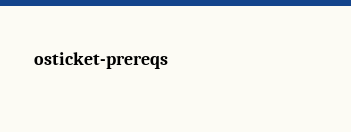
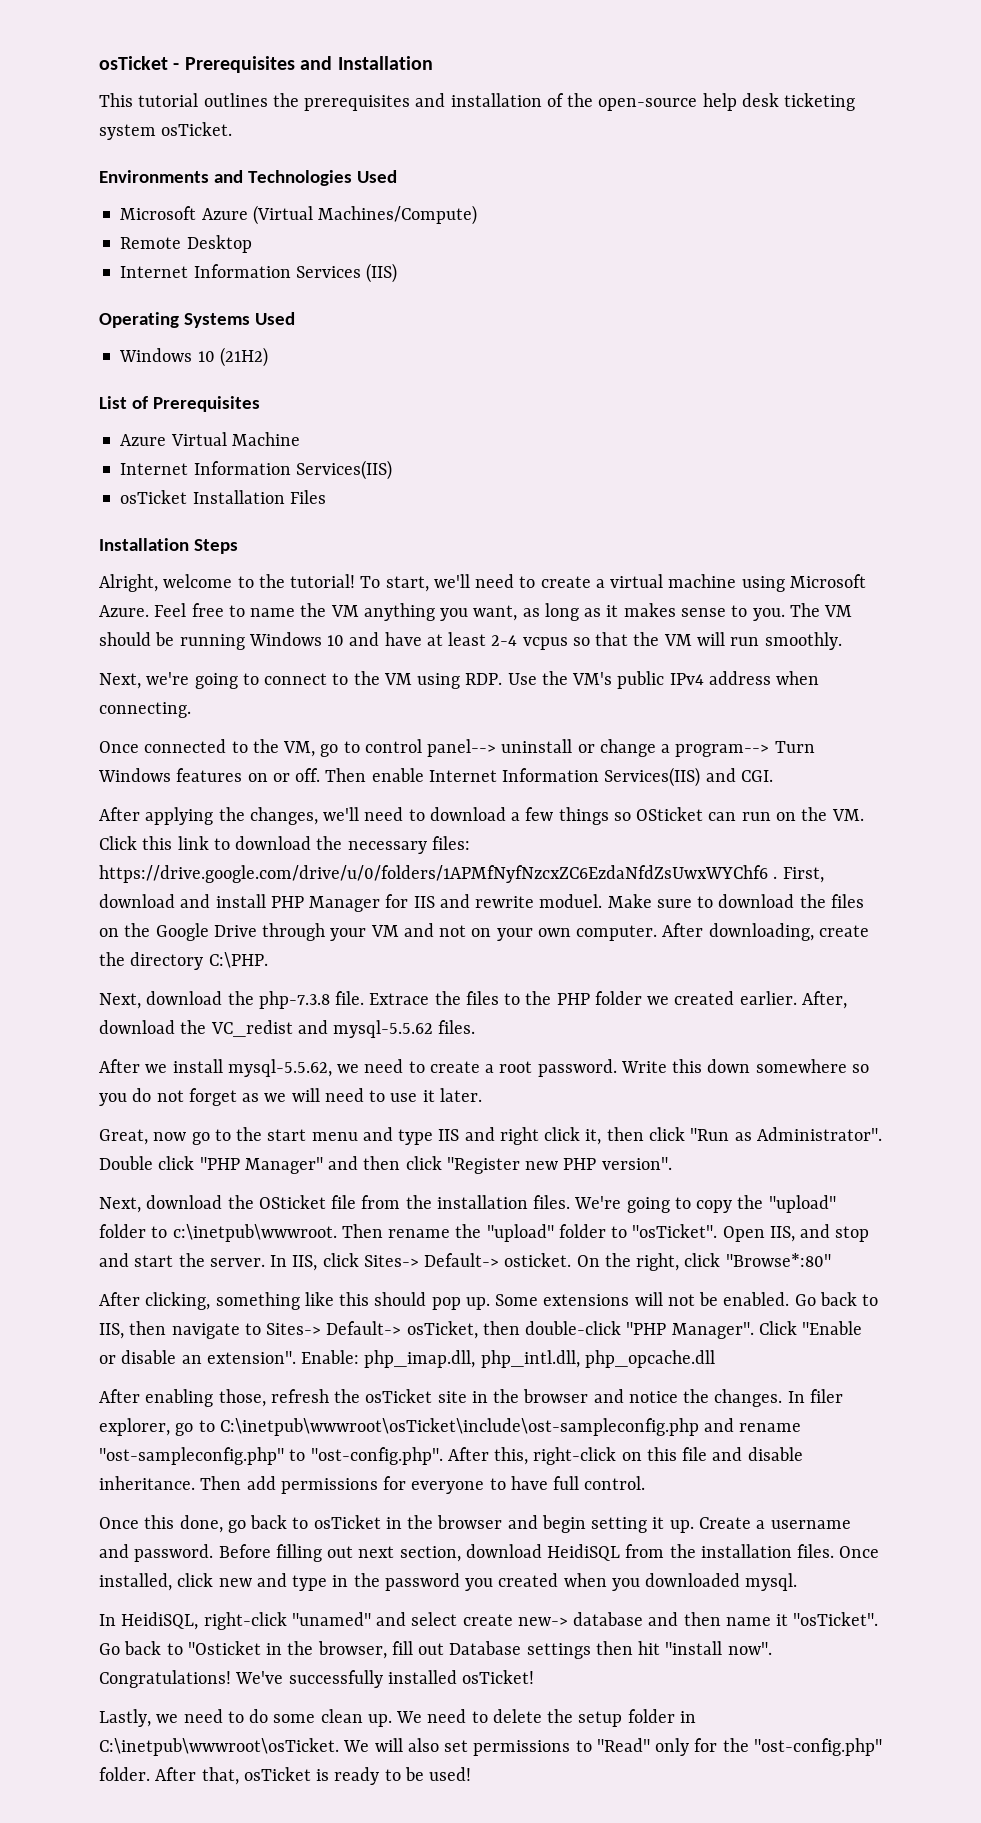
[34,52,168,69] osticket-prereqs -> [99,56,433,73] [99,93,856,111] [99,122,233,140] [99,170,398,186] [120,205,478,225] [120,235,252,253] [120,263,398,283] [99,312,296,328] [119,347,268,367] [99,396,261,412] [120,432,300,446] [120,460,392,480] [120,490,326,504] [99,538,239,554] [99,574,866,592] [99,603,853,621] [99,632,842,650] [99,671,820,689] [99,702,191,718] [99,739,815,757] [98,767,773,787] [99,807,864,825] [99,836,470,854] [99,865,824,883] [99,894,864,912] [99,923,869,941] [99,952,268,970] [99,991,847,1009] [99,1020,476,1038] [99,1059,869,1077] [99,1088,482,1106] [99,1127,882,1145] [99,1156,672,1174] [99,1195,836,1213] [99,1224,870,1242] [99,1253,831,1271] [99,1292,879,1310] [99,1321,863,1339] [99,1350,715,1368] [99,1389,843,1407] [99,1418,802,1436] [99,1447,803,1465] [99,1476,646,1494] [99,1515,851,1533] [99,1544,880,1562] [99,1573,798,1591] [99,1612,879,1630] [99,1641,772,1659] [99,1670,535,1688] [99,1709,696,1727] [99,1738,882,1756] [99,1767,472,1785] osTicket - Prerequisites and Installation // This tutorial outlines the prerequisites and installation of the open-source help desk ticketing system osTicket. // Environments and Technologies Used // Microsoft Azure (Virtual Machines/Compute) // Remote Desktop // Internet Information Services (IIS) // Operating Systems Used // Windows 10 (21H2) // List of Prerequisites // Azure Virtual Machine // Internet Information Services(IIS) // osTicket Installation Files // Installation Steps // Alright, welcome to the tutorial! To start, we'll need to create a virtual machine using Microsoft Azure. Feel free to name the VM anything you want, as long as it makes sense to you. The VM should be running Windows 10 and have at least 2-4 vcpus so that the VM will run smoothly. // Next, we're going to connect to the VM using RDP. Use the VM's public IPv4 address when connecting. // Once connected to the VM, go to control panel--> uninstall or change a program--> Turn Windows features on or off. Then enable Internet Information Services(IIS) and CGI. // After applying the changes, we'll need to download a few things so OSticket can run on the VM. Click this link to download the necessary files: https://drive.google.com/drive/u/0/folders/1APMfNyfNzcxZC6EzdaNfdZsUwxWYChf6 . First, download and install PHP Manager for IIS and rewrite moduel. Make sure to download the files on the Google Drive through your VM and not on your own computer. After downloading, create the directory C:\PHP. // Next, download the php-7.3.8 file. Extrace the files to the PHP folder we created earlier. After, download the VC_redist and mysql-5.5.62 files. // After we install mysql-5.5.62, we need to create a root password. Write this down somewhere so you do not forget as we will need to use it later. // Great, now go to the start menu and type IIS and right click it, then click "Run as Administrator". Double click "PHP Manager" and then click "Register new PHP version". // Next, download the OSticket file from the installation files. We're going to copy the "upload" folder to c:\inetpub\wwwroot. Then rename the "upload" folder to "osTicket". Open IIS, and stop and start the server. In IIS, click Sites-> Default-> osticket. On the right, click "Browse*:80" // After clicking, something like this should pop up. Some extensions will not be enabled. Go back to IIS, then navigate to Sites-> Default-> osTicket, then double-click "PHP Manager". Click "Enable or disable an extension". Enable: php_imap.dll, php_intl.dll, php_opcache.dll // After enabling those, refresh the osTicket site in the browser and notice the changes. In filer explorer, go to C:\inetpub\wwwroot\osTicket\include\ost-sampleconfig.php and rename "ost-sampleconfig.php" to "ost-config.php". After this, right-click on this file and disable inheritance. Then add permissions for everyone to have full control. // Once this done, go back to osTicket in the browser and begin setting it up. Create a username and password. Before filling out next section, download HeidiSQL from the installation files. Once installed, click new and type in the password you created when you downloaded mysql. // In HeidiSQL, right-click "unamed" and select create new-> database and then name it "osTicket". Go back to "Osticket in the browser, fill out Database settings then hit "install now". Congratulations! We've successfully installed osTicket! // Lastly, we need to do some clean up. We need to delete the setup folder in C:\inetpub\wwwroot\osTicket. We will also set permissions to "Read" only for the "ost-config.php" folder. After that, osTicket is ready to be used!

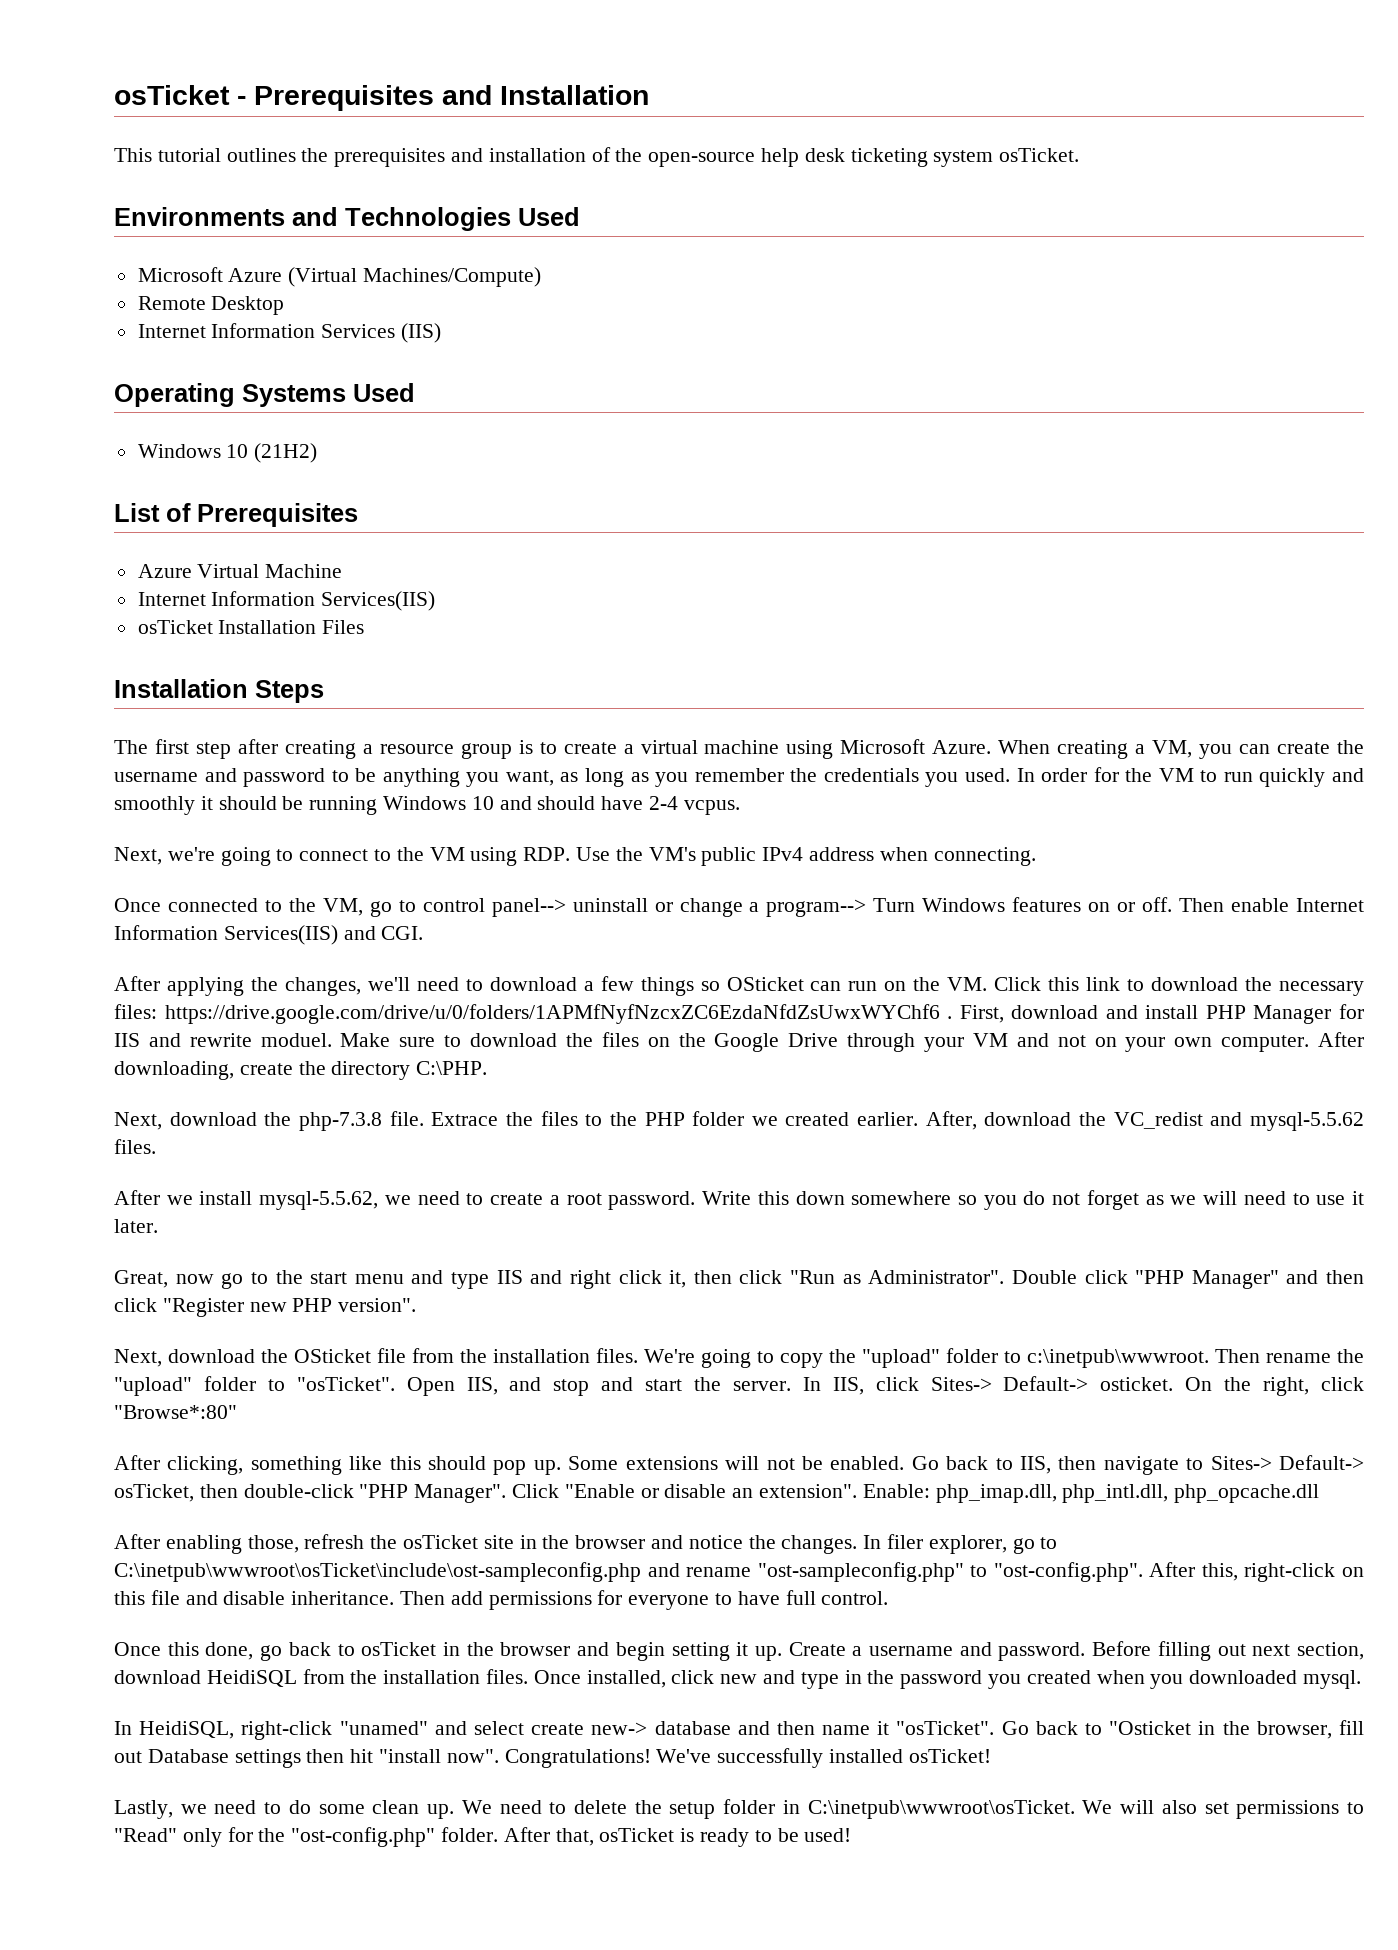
[99,574,515,592] Alright, welcome to the tutorial! To start, we'll need -> [114,739,533,759] The first step after creating a resource group is
[154,603,359,617] Feel free to name the VM -> [998,740,1364,759] [114,768,377,787] When creating a VM, you can create the username and password to be
[606,603,853,621] it makes sense to you. The VM -> [655,767,1364,787] [114,796,213,815] you remember the credentials you used. In order for the VM to run quickly and smoothly it
[384,632,842,650] have at least 2-4 vcpus so that the VM will run smoothly. -> [537,796,740,815] should have 2-4 vcpus.

